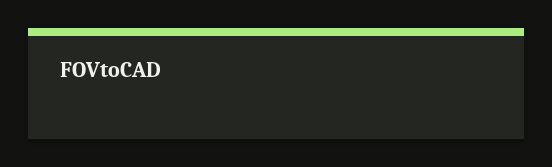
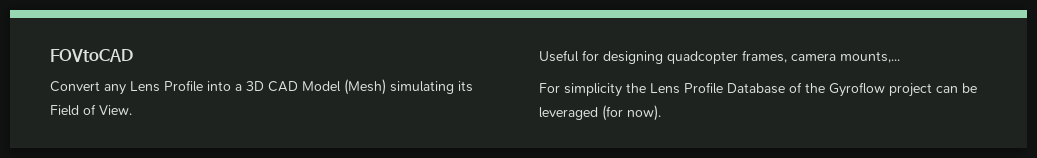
(161, 69) none -> [50,79,473,95] [50,104,132,116] [539,50,900,64] [539,82,977,97] [539,105,661,121] // Convert any Lens Profile into a 3D CAD Model (Mesh) simulating its Field of View. // Useful for designing quadcopter frames, camera mounts,... // For simplicity the Lens Profile Database of the Gyroflow project can be leveraged (for now).

